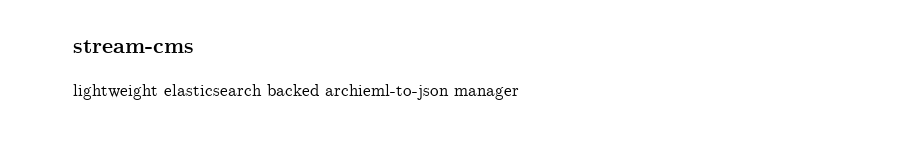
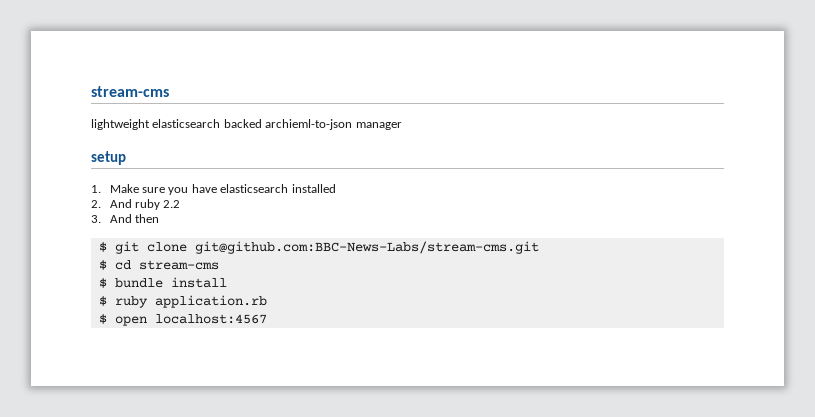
(519, 93) none -> [91,151,126,165] [91,184,336,195] [91,199,181,210] [91,214,160,223] [98,241,539,254] [98,260,219,270] [98,277,227,288] [98,295,267,308] [98,314,267,326] // setup // 1. Make sure you have elasticsearch installed // 2. And ruby 2.2 // 3. And then // $ git clone git@github.com:BBC-News-Labs/stream-cms.git // $ cd stream-cms // $ bundle install // $ ruby application.rb // $ open localhost:4567

